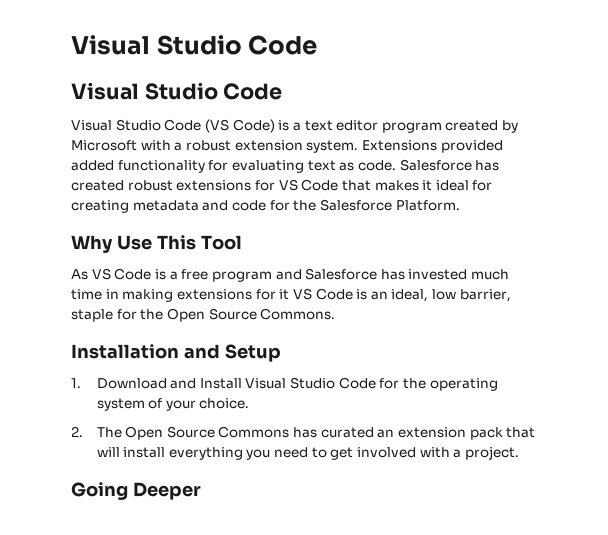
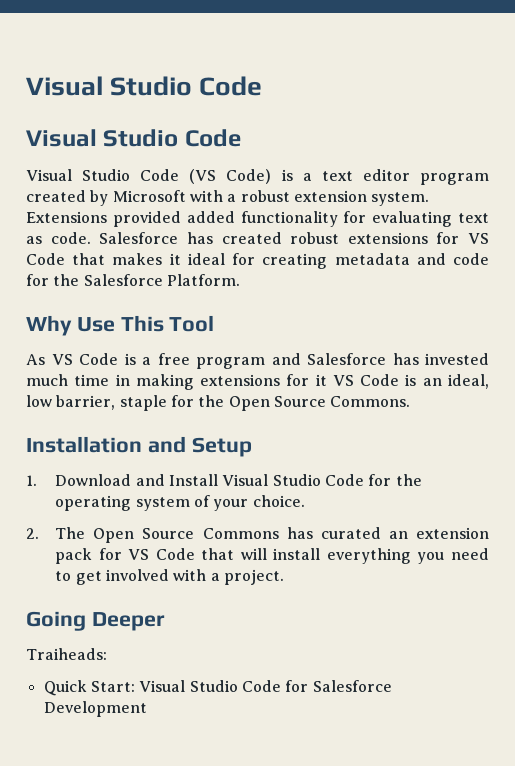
(503, 433) none -> [98,548,195,560] for VS Code
(201, 491) none -> [26,648,107,660] [43,680,392,696] [43,701,147,717] // Traiheads: // Quick Start: Visual Studio Code for Salesforce Development

